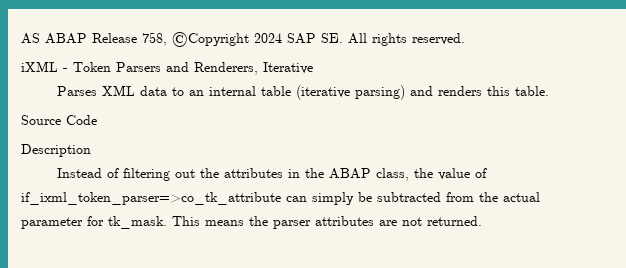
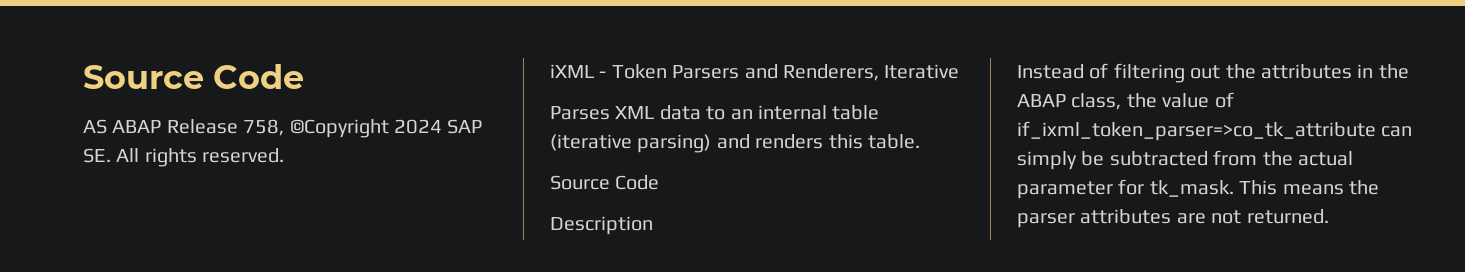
(21, 38) none -> [83,64,305,89] Source Code //

